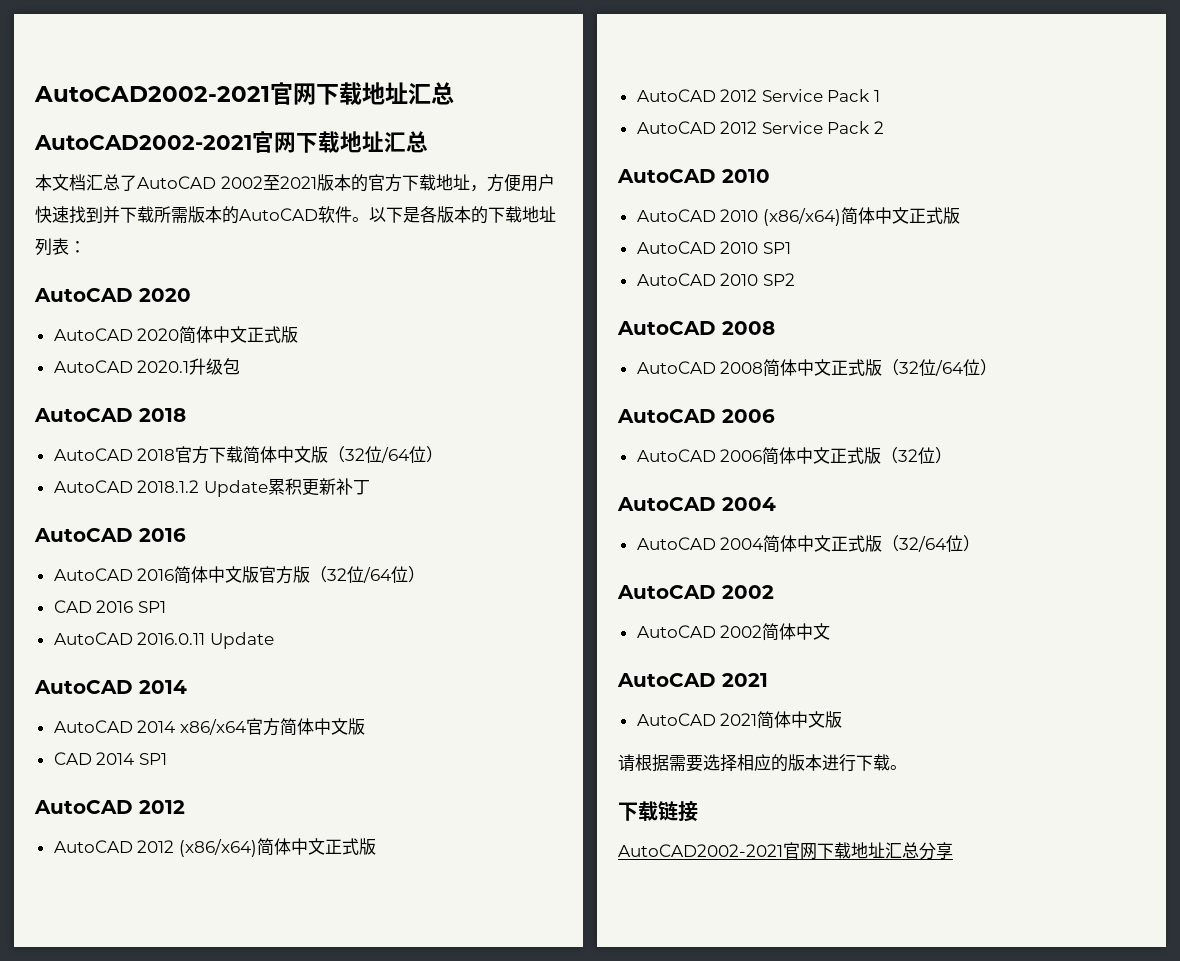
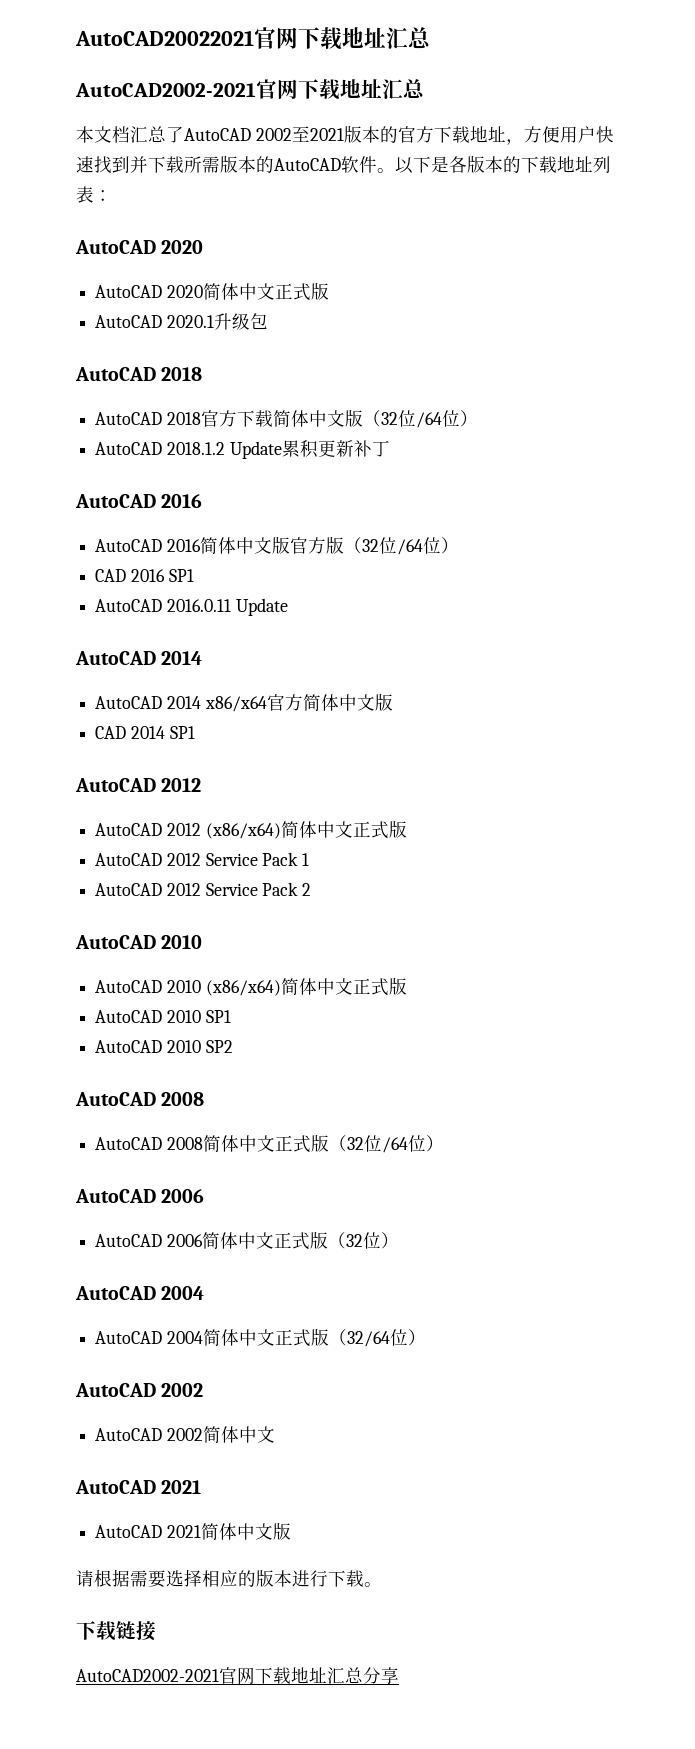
[34,86,270,102] AutoCAD2002-2021 -> [75,30,254,46] AutoCAD20022021

